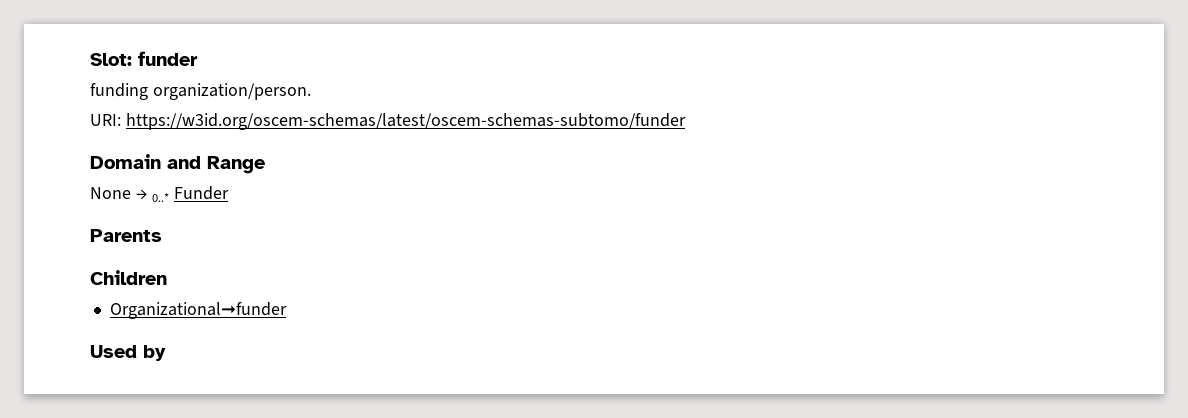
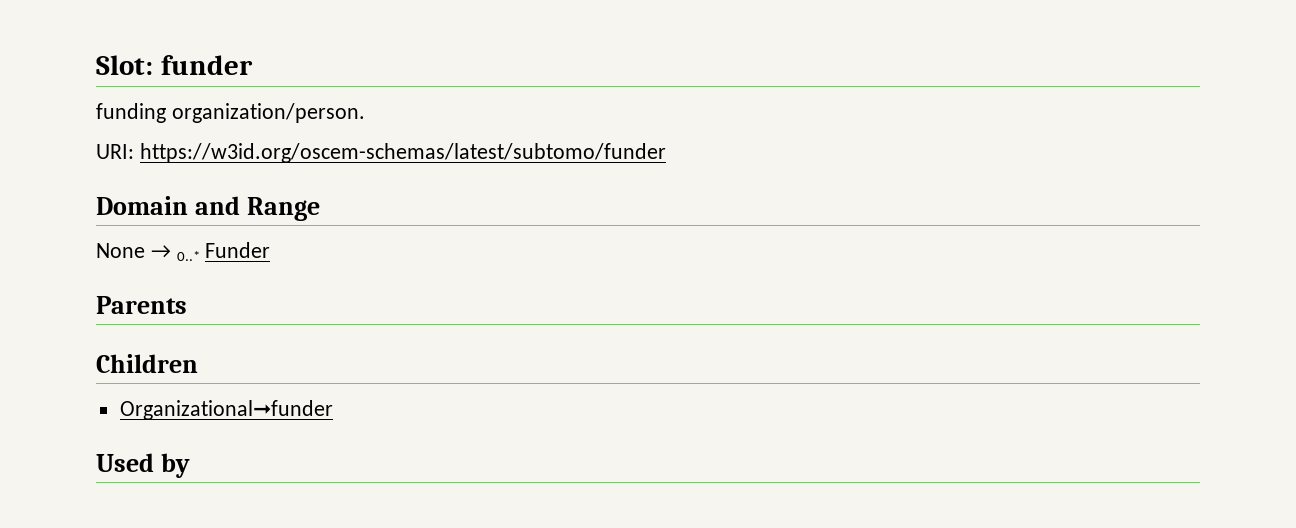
[125,113,686,130] https://w3id.org/oscem-schemas/latest/oscem-schemas-subtomo/funder -> [139,143,666,163] https://w3id.org/oscem-schemas/latest/subtomo/funder

